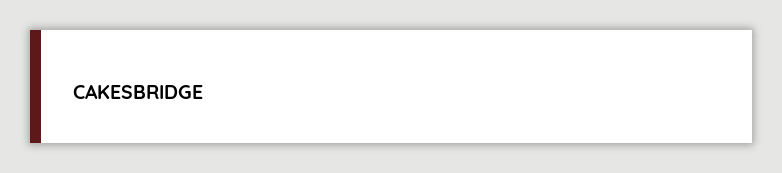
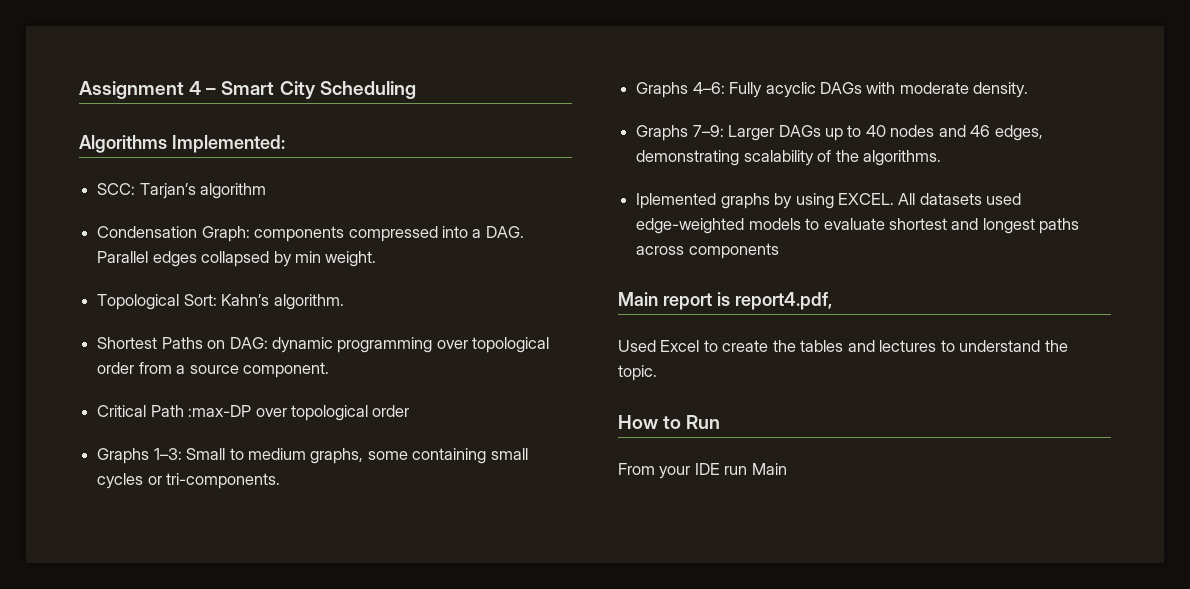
[73,84,203,99] CAKESBRIDGE -> [79,81,416,99] [79,135,285,153] [97,183,267,199] [97,226,524,242] [97,251,377,267] [97,294,344,310] [97,337,550,353] [97,362,329,378] [97,405,410,421] [97,448,528,464] [97,473,281,489] [636,82,1029,98] [636,125,1043,141] [636,150,941,166] [636,193,1022,209] [636,218,1080,234] [636,243,779,259] [618,292,832,310] [618,340,1068,352] [618,365,657,381] [618,415,721,429] [618,463,787,479] Assignment 4 – Smart City Scheduling // Algorithms Implemented: // SCC: Tarjan’s algorithm // Condensation Graph: components compressed into a DAG. Parallel edges collapsed by min weight. // Topological Sort: Kahn’s algorithm. // Shortest Paths on DAG: dynamic programming over topological order from a source component. // Critical Path :max-DP over topological order // Graphs 1–3: Small to medium graphs, some containing small cycles or tri-components. // Graphs 4–6: Fully acyclic DAGs with moderate density. // Graphs 7–9: Larger DAGs up to 40 nodes and 46 edges, demonstrating scalability of the algorithms. // Iplemented graphs by using EXCEL. All datasets used edge-weighted models to evaluate shortest and longest paths across components // Main report is report4.pdf, // Used Excel to create the tables and lectures to understand the topic. // How to Run // From your IDE run Main

